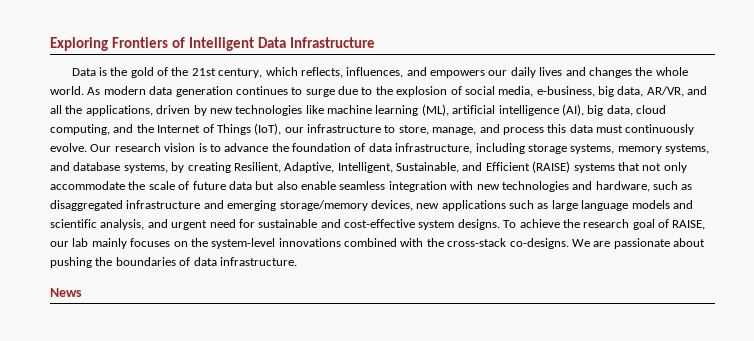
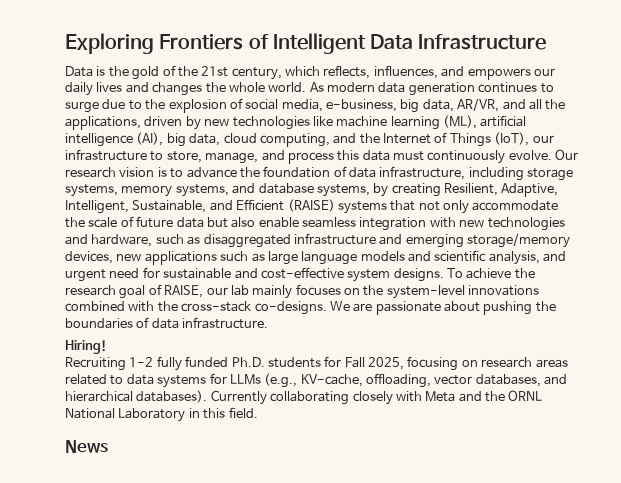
(297, 261) none -> [65,340,107,354] [65,356,568,371] [65,373,568,388] [65,390,543,405] [65,407,258,422] // Hiring! // Recruiting 1-2 fully funded Ph.D. students for Fall 2025, focusing on research areas related to data systems for LLMs (e.g., KV-cache, offloading, vector databases, and hierarchical databases). Currently collaborating closely with Meta and the ORNL National Laboratory in this field.

